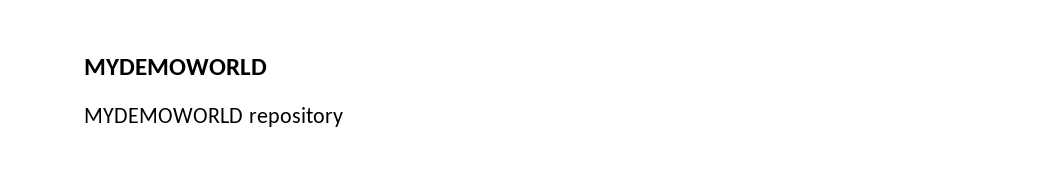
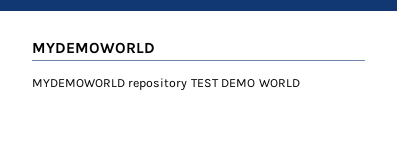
(343, 117) none -> [190,79,300,88] TEST DEMO WORLD

